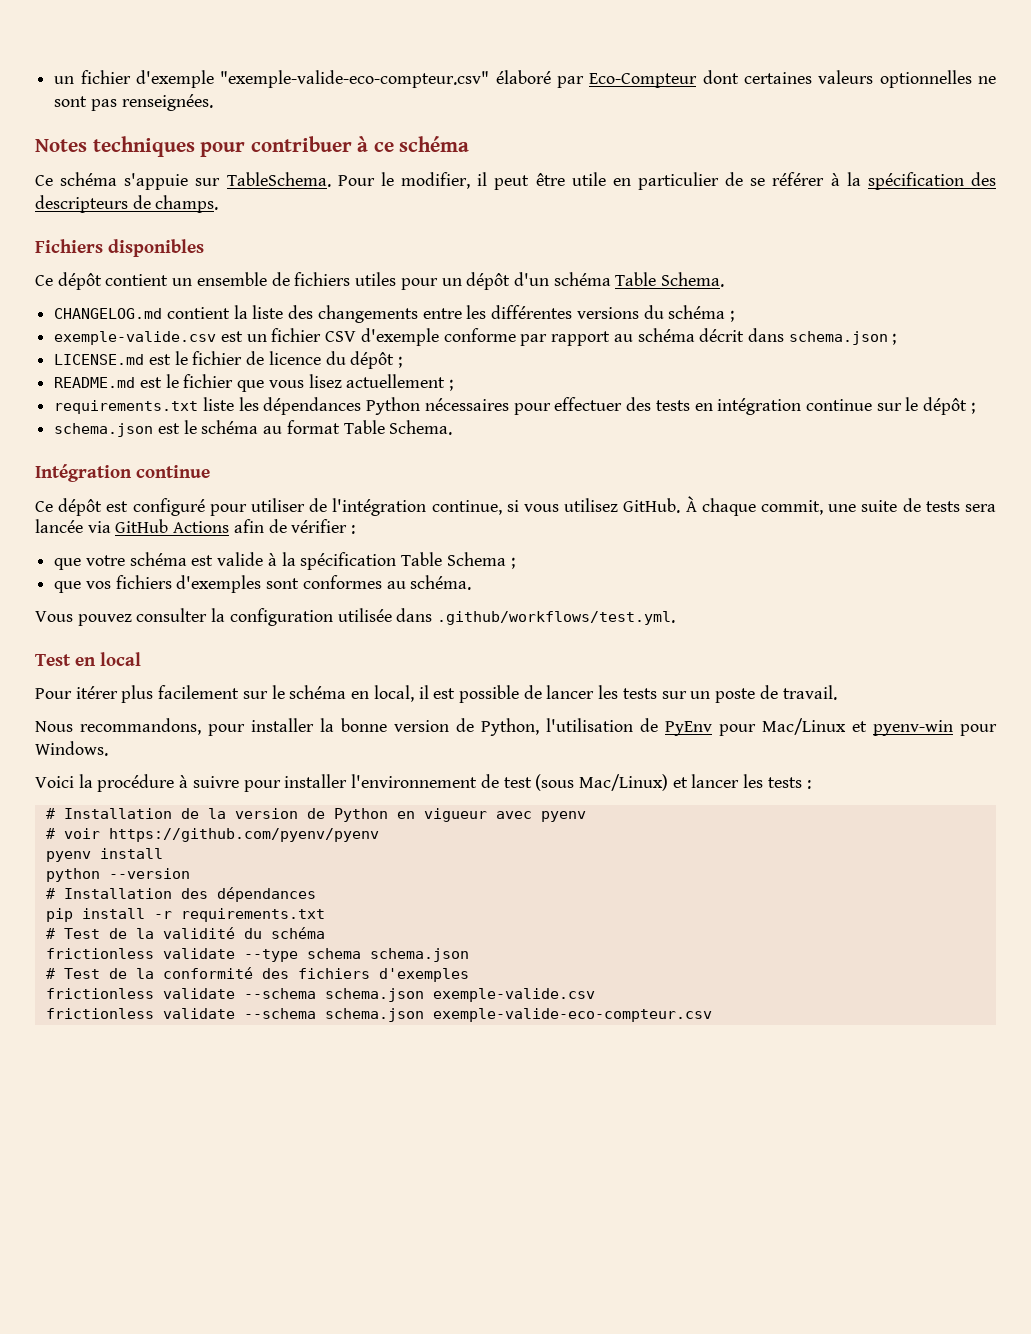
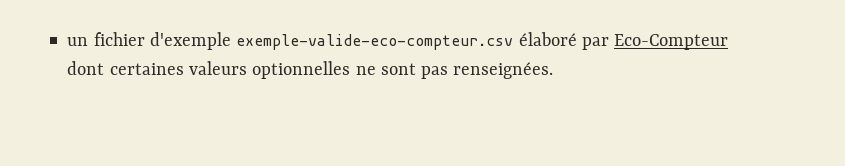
[220,70,490,88] "exemple-valide-eco-compteur.csv" -> [236,34,514,50] exemple-valide-eco-compteur.csv
[35,136,470,157] [35,172,996,190] [35,195,219,213] [35,239,205,257] [35,272,725,290] [54,305,734,323] [54,328,897,346] [54,351,403,369] [54,374,454,392] [54,397,975,415] [54,420,453,437] [35,464,211,482] [35,496,997,516] [35,519,356,534] [54,552,515,570] [54,575,472,593] [35,608,676,626] [35,652,142,666] [35,685,837,703] [35,718,997,736] [35,741,108,756] [35,774,811,792] [45,808,586,822] [45,828,379,842] [45,848,163,862] [45,868,190,882] [45,887,316,902] [45,908,325,922] [45,927,325,939] [45,948,469,962] [45,967,469,982] [45,988,595,1002] [45,1008,712,1022] // Notes techniques pour contribuer à ce schéma // Ce schéma s'appuie sur TableSchema. Pour le modifier, il peut être utile en particulier de se référer à la spécification des descripteurs de champs. // Fichiers disponibles // Ce dépôt contient un ensemble de fichiers utiles pour un dépôt d'un schéma Table Schema. // CHANGELOG.md contient la liste des changements entre les différentes versions du schéma ; // exemple-valide.csv est un fichier CSV d'exemple conforme par rapport au schéma décrit dans schema.json ; // LICENSE.md est le fichier de licence du dépôt ; // README.md est le fichier que vous lisez actuellement ; // requirements.txt liste les dépendances Python nécessaires pour effectuer des tests en intégration continue sur le dépôt ; // schema.json est le schéma au format Table Schema. // Intégration continue // Ce dépôt est configuré pour utiliser de l'intégration continue, si vous utilisez GitHub. À chaque commit, une suite de tests sera lancée via GitHub Actions afin de vérifier : // que votre schéma est valide à la spécification Table Schema ; // que vos fichiers d'exemples sont conformes au schéma. // Vous pouvez consulter la configuration utilisée dans .github/workflows/test.yml. // Test en local // Pour itérer plus facilement sur le schéma en local, il est possible de lancer les tests sur un poste de travail. // Nous recommandons, pour installer la bonne version de Python, l'utilisation de PyEnv pour Mac/Linux et pyenv-win pour Windows. // Voici la procédure à suivre pour installer l'environnement de test (sous Mac/Linux) et lancer les tests : // # Installation de la version de Python en vigueur avec pyenv // # voir https://github.com/pyenv/pyenv // pyenv install // python --version // # Installation des dépendances // pip install -r requirements.txt // # Test de la validité du schéma // frictionless validate --type schema schema.json // # Test de la conformité des fichiers d'exemples // frictionless validate --schema schema.json exemple-valide.csv // frictionless validate --schema schema.json exemple-valide-eco-compteur.csv -> (554, 70) none

